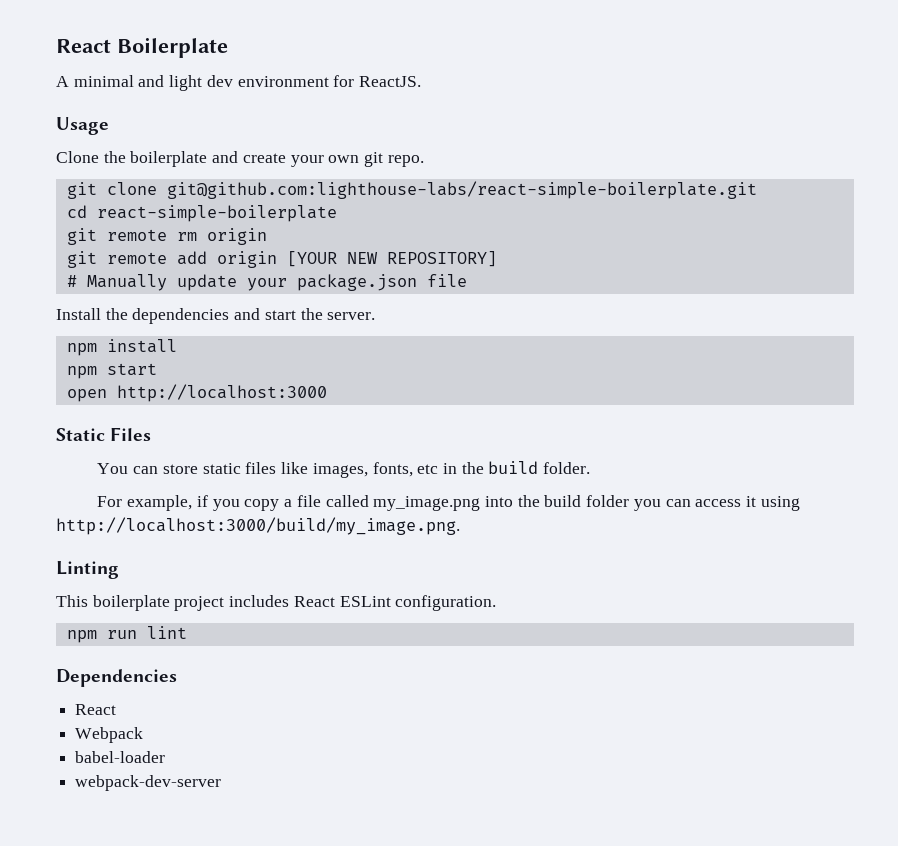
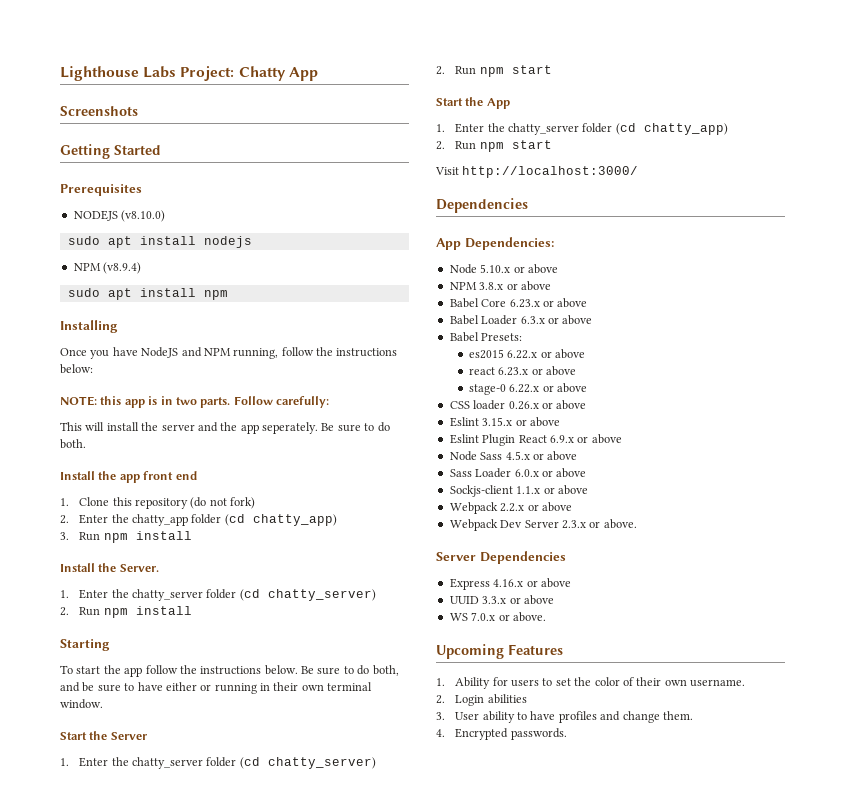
[56,37,228,58] [56,75,422,91] [56,117,109,135] [56,151,424,167] [66,181,757,199] [66,205,337,222] [66,228,267,245] [66,251,497,268] [66,274,467,291] [56,308,376,324] [66,339,177,356] [66,363,157,379] [66,384,327,402] [56,427,152,441] [97,461,591,478] [97,495,800,511] [56,517,460,535] [56,561,119,579] [56,595,497,611] [66,626,187,643] [56,669,177,687] [75,704,117,715] [75,727,144,743] [75,751,166,763] [75,775,222,791] React Boilerplate // A minimal and light dev environment for ReactJS. // Usage // Clone the boilerplate and create your own git repo. // git clone git@github.com:lighthouse-labs/react-simple-boilerplate.git // cd react-simple-boilerplate // git remote rm origin // git remote add origin [YOUR NEW REPOSITORY] // # Manually update your package.json file // Install the dependencies and start the server. // npm install // npm start // open http://localhost:3000 // Static Files // You can store static files like images, fonts, etc in the build folder. // For example, if you copy a file called my_image.png into the build folder you can access it using http://localhost:3000/build/my_image.png. // Linting // This boilerplate project includes React ESLint configuration. // npm run lint // Dependencies // React // Webpack // babel-loader // webpack-dev-server -> [60,66,318,81] [60,106,138,116] [60,144,161,159] [60,184,142,196] [73,210,166,222] [67,236,252,248] [73,262,142,274] [67,288,228,300] [60,320,118,333] [60,347,398,359] [60,364,93,374] [60,396,329,408] [60,422,390,434] [60,439,86,449] [60,471,197,483] [60,497,256,509] [60,514,337,526] [60,531,192,543] [60,563,159,572] [60,589,376,601] [60,606,192,618] [60,639,110,651] [60,665,399,677] [60,682,373,694] [60,699,103,709] [60,731,147,740] [60,757,376,769] [436,65,552,77] [436,97,510,109] [436,123,728,135] [436,140,552,152] [435,166,639,178] [436,198,528,213] [436,237,554,250] [449,264,558,274] [449,281,551,291] [449,298,588,308] [449,315,593,325] [449,332,523,342] [469,349,586,359] [469,366,577,376] [469,383,588,395] [449,400,587,410] [449,417,560,427] [449,434,622,446] [449,451,578,461] [449,468,587,478] [449,485,588,497] [449,502,572,514] [449,519,637,531] [436,551,566,564] [449,578,571,590] [449,595,554,605] [449,612,546,622] [436,644,563,659] [436,677,746,689] [436,694,527,706] [436,711,693,723] [436,728,567,740] Lighthouse Labs Project: Chatty App // Screenshots // Getting Started // Prerequisites // NODEJS (v8.10.0) // sudo apt install nodejs // NPM (v8.9.4) // sudo apt install npm // Installing // Once you have NodeJS and NPM running, follow the instructions below: // NOTE: this app is in two parts. Follow carefully: // This will install the server and the app seperately. Be sure to do both. // Install the app front end // 1. Clone this repository (do not fork) // 2. Enter the chatty_app folder (cd chatty_app) // 3. Run npm install // Install the Server. // 1. Enter the chatty_server folder (cd chatty_server) // 2. Run npm install // Starting // To start the app follow the instructions below. Be sure to do both, and be sure to have either or running in their own terminal window. // Start the Server // 1. Enter the chatty_server folder (cd chatty_server) // 2. Run npm start // Start the App // 1. Enter the chatty_server folder (cd chatty_app) // 2. Run npm start // Visit http://localhost:3000/ // Dependencies // App Dependencies: // Node 5.10.x or above // NPM 3.8.x or above // Babel Core 6.23.x or above // Babel Loader 6.3.x or above // Babel Presets: // es2015 6.22.x or above // react 6.23.x or above // stage-0 6.22.x or above // CSS loader 0.26.x or above // Eslint 3.15.x or above // Eslint Plugin React 6.9.x or above // Node Sass 4.5.x or above // Sass Loader 6.0.x or above // Sockjs-client 1.1.x or above // Webpack 2.2.x or above // Webpack Dev Server 2.3.x or above. // Server Dependencies // Express 4.16.x or above // UUID 3.3.x or above // WS 7.0.x or above. // Upcoming Features // 1. Ability for users to set the color of their own username. // 2. Login abilities // 3. User ability to have profiles and change them. // 4. Encrypted passwords.

